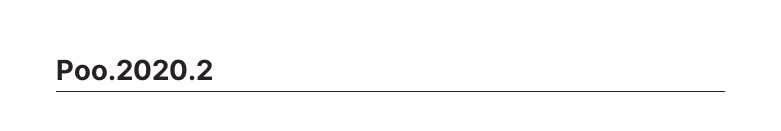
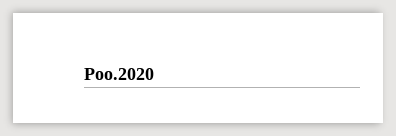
[56,59,213,81] Poo.2020.2 -> [84,68,154,80] Poo.2020

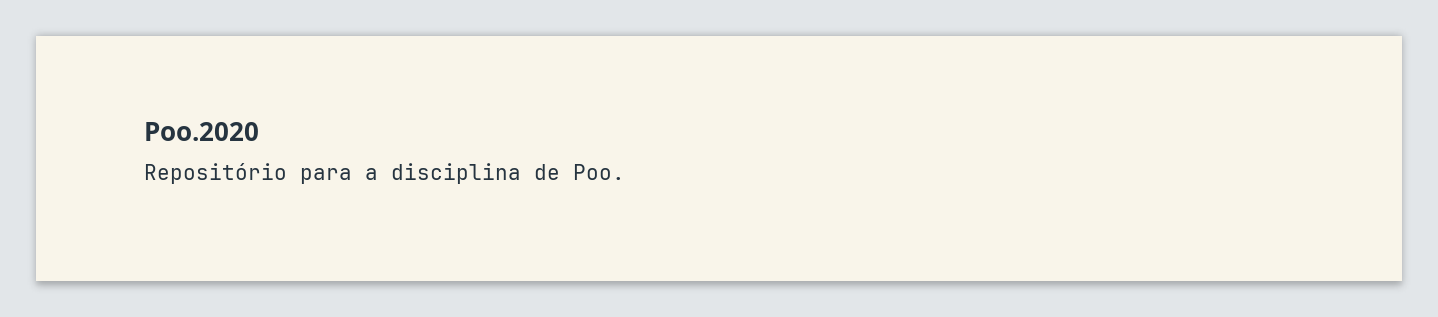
(154, 74) none -> [144,163,625,184] // Repositório para a disciplina de Poo.

